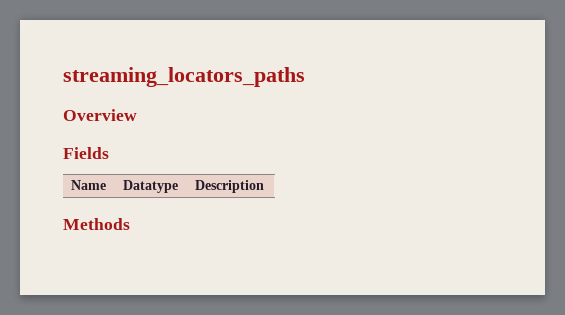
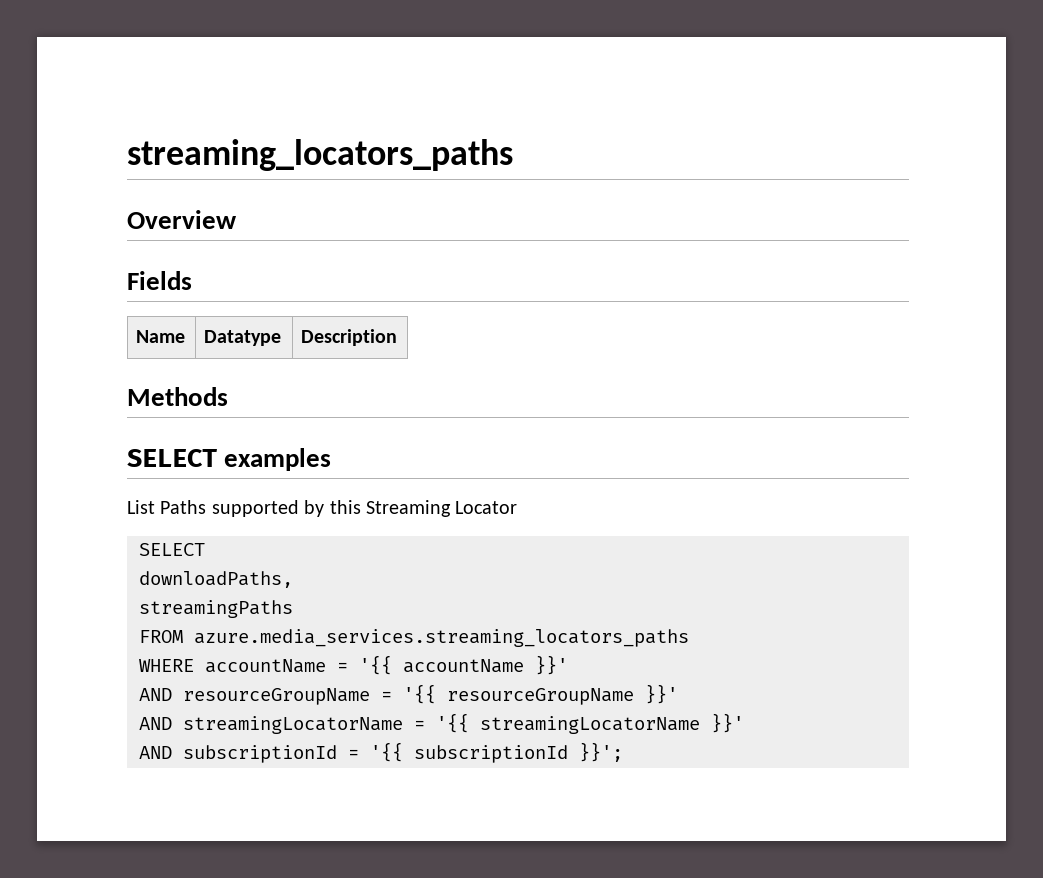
(130, 224) none -> [127,448,332,471] [127,500,518,517] [139,543,205,556] [139,571,293,588] [139,600,293,618] [139,629,689,647] [139,655,568,675] [139,684,678,705] [139,713,744,734] [139,742,623,763] // SELECT examples // List Paths supported by this Streaming Locator // SELECT // downloadPaths, // streamingPaths // FROM azure.media_services.streaming_locators_paths // WHERE accountName = '{{ accountName }}' // AND resourceGroupName = '{{ resourceGroupName }}' // AND streamingLocatorName = '{{ streamingLocatorName }}' // AND subscriptionId = '{{ subscriptionId }}';

